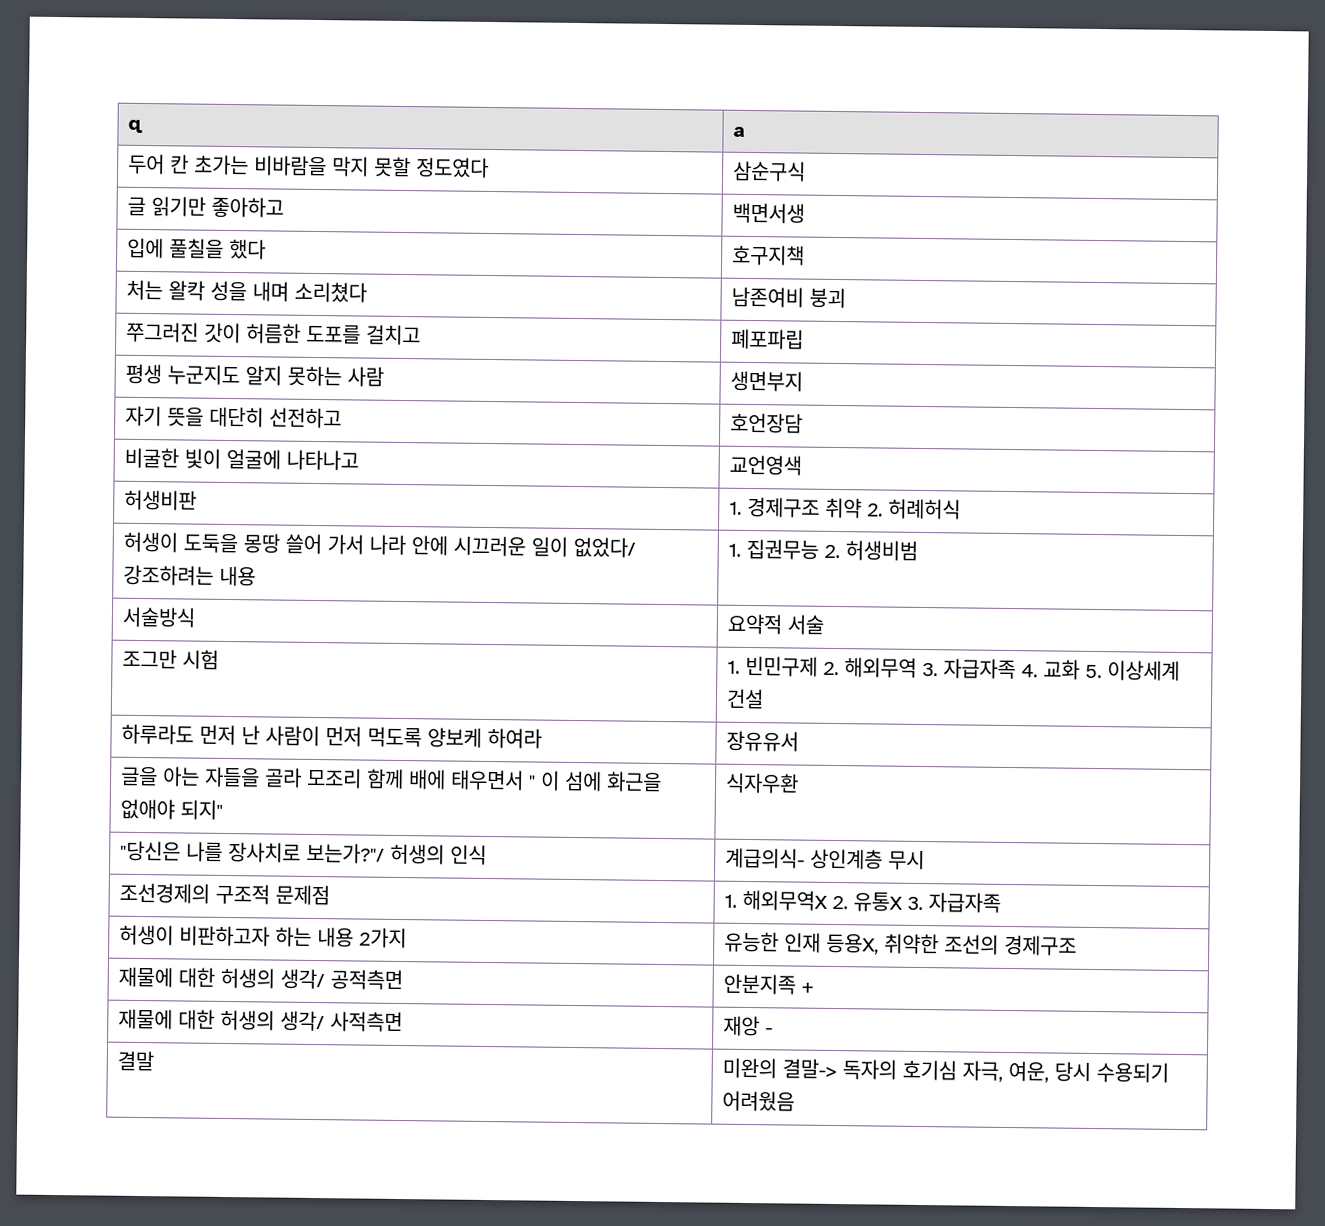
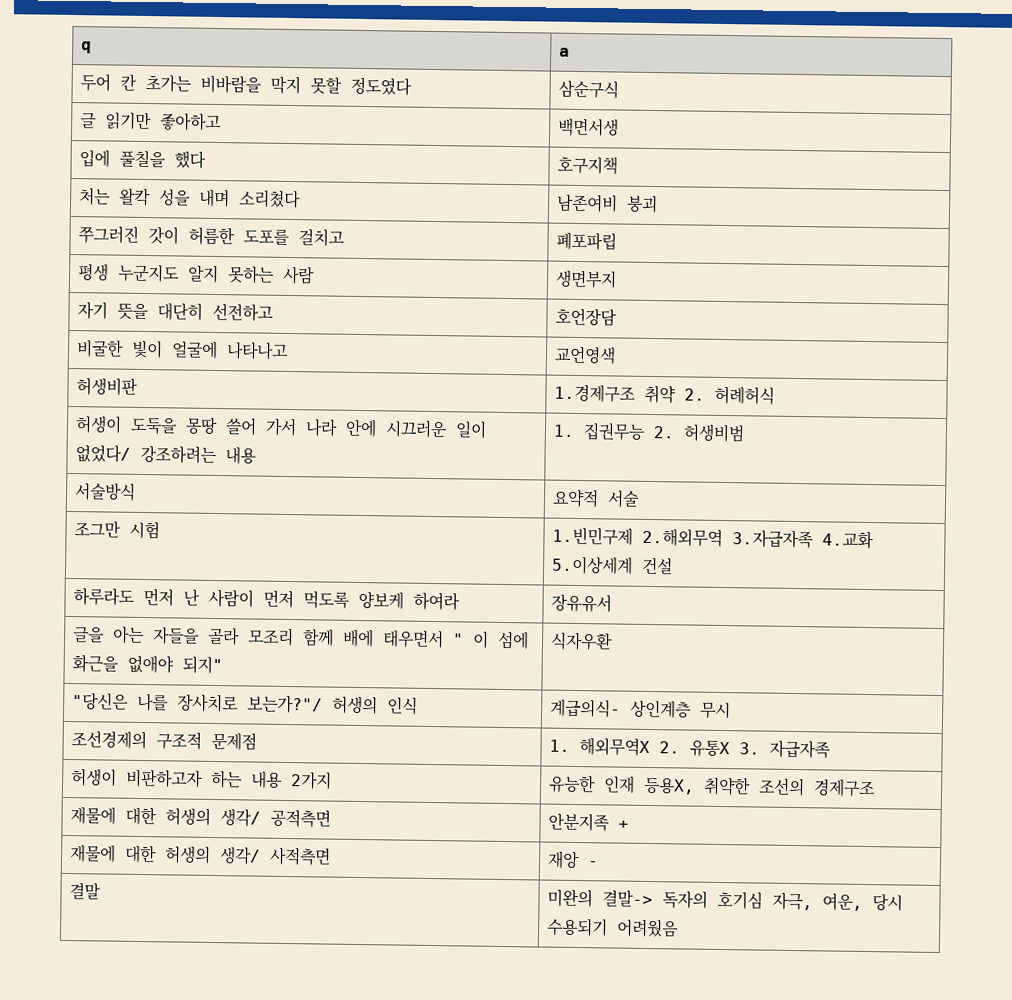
[728,496,820,518] 1. 경제구조 -> [554,383,637,403] 1.경제구조
[726,655,1180,681] 1. 빈민구제 2. 해외무역 3. 자급자족 4. 교화 5. 이상세계 -> [552,526,875,550] [551,555,634,575] 1.빈민구제 2.해외무역 3.자급자족 4.교화 5.이상세계

